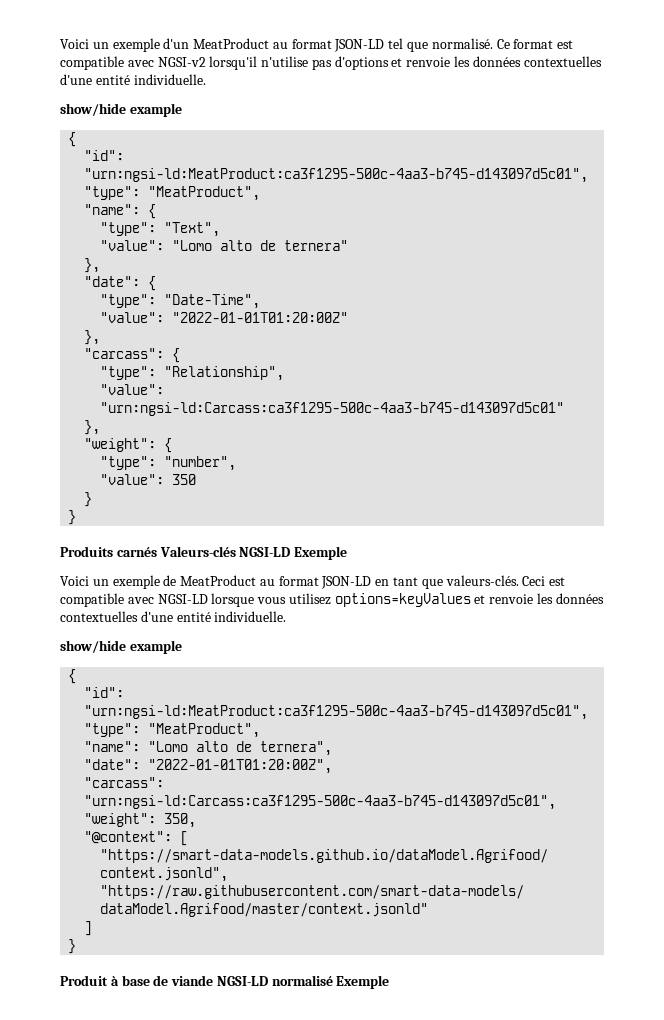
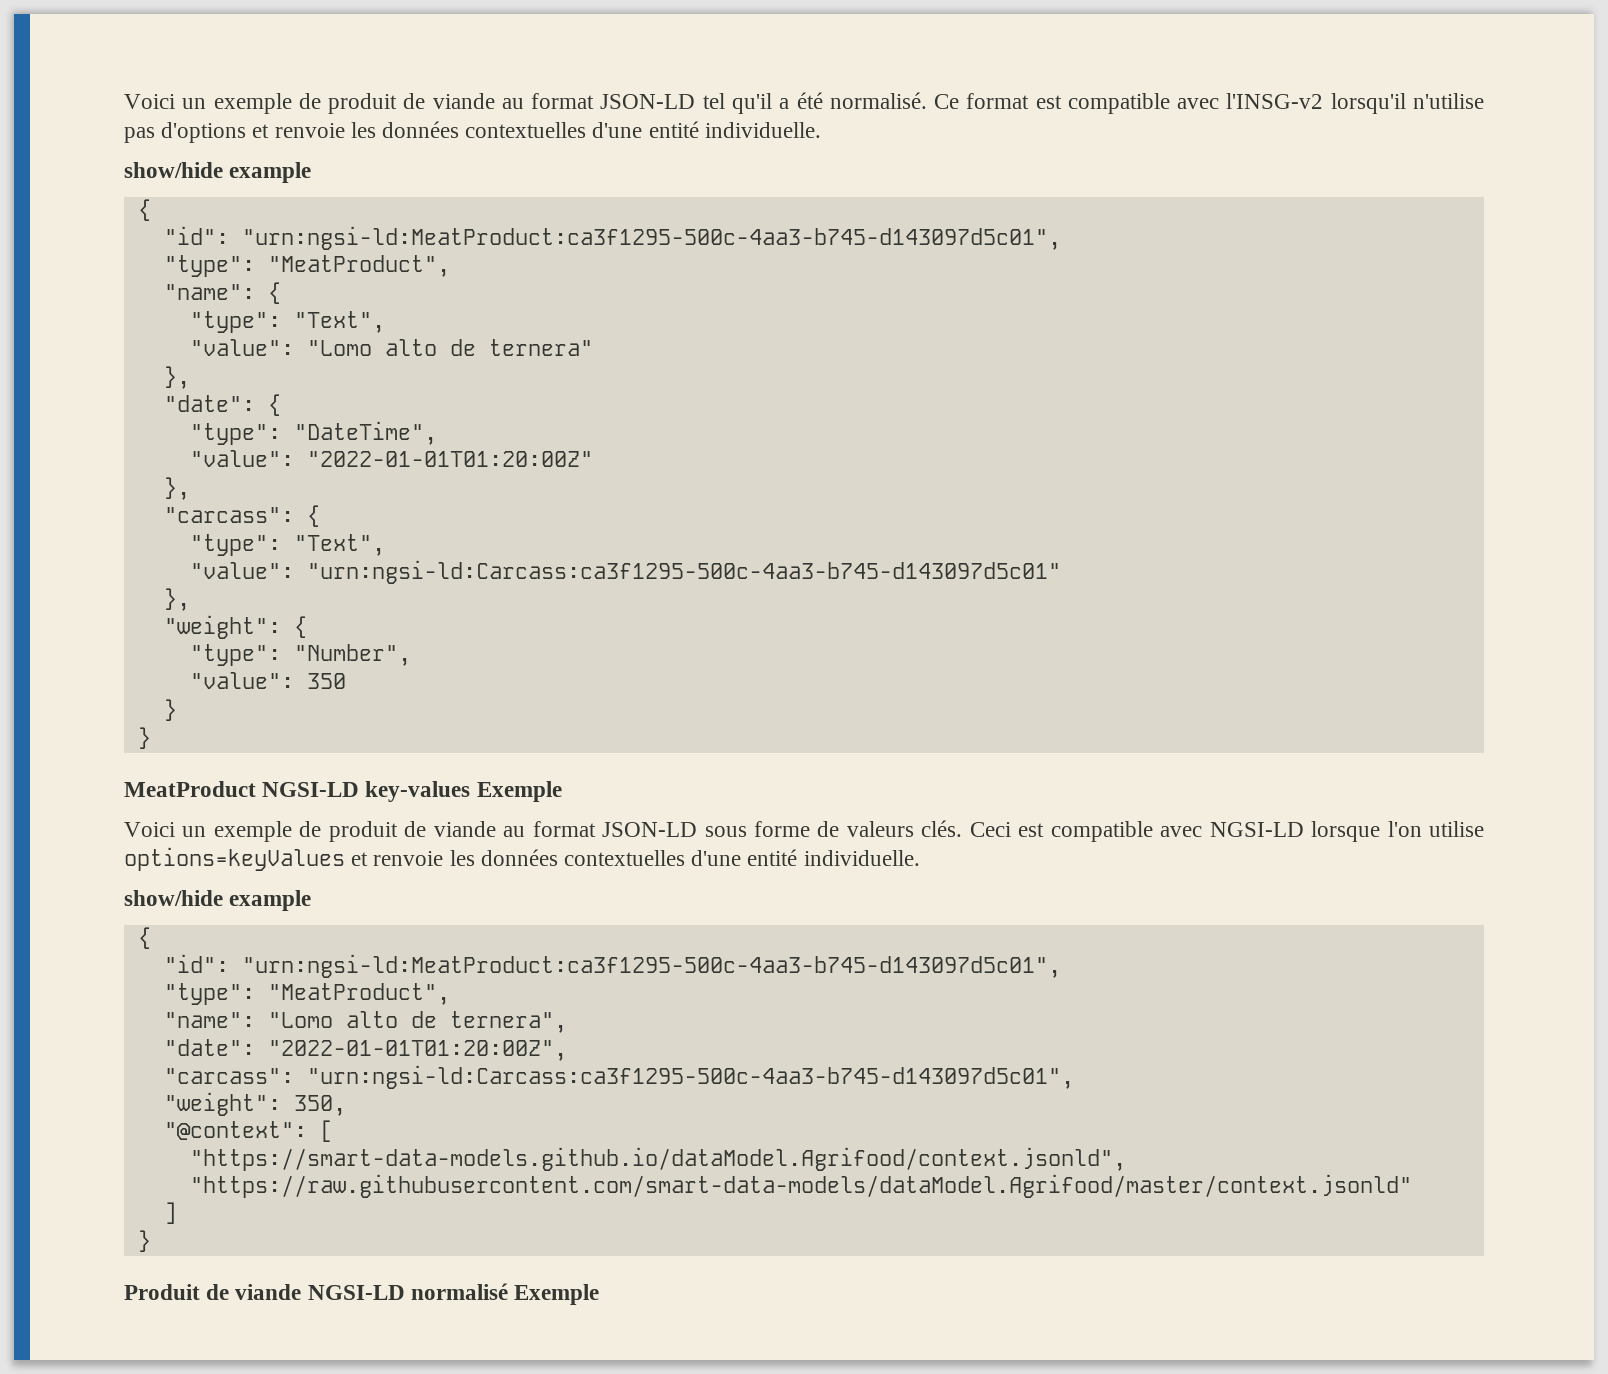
[60,38,270,52] Voici un exemple d'un MeatProduct -> [124,93,495,114] Voici un exemple de produit de viande
[407,42,429,52] que -> [731,92,823,114] qu'il a été
[157,57,206,67] NGSI-v2 -> [1226,93,1324,109] l'INSG-v2
[164,294,261,309] "Date-Time", -> [293,421,437,445] "DateTime",
[164,366,285,381] "Relationship", -> [293,534,385,556] "Text",
[164,456,237,471] "number", -> [293,644,411,666] "Number",
[60,546,291,557] Produits carnés Valeurs-clés NGSI-LD -> [124,781,471,802] MeatProduct NGSI-LD key-values
[180,575,519,589] MeatProduct au format JSON-LD en tant que valeurs-clés. -> [328,820,963,842] produit de viande au format JSON-LD sous forme de valeurs clés.
[257,593,331,605] vous utilisez -> [1387,821,1485,837] l'on utilise
[110,975,150,986] à base -> (200, 1292) none

